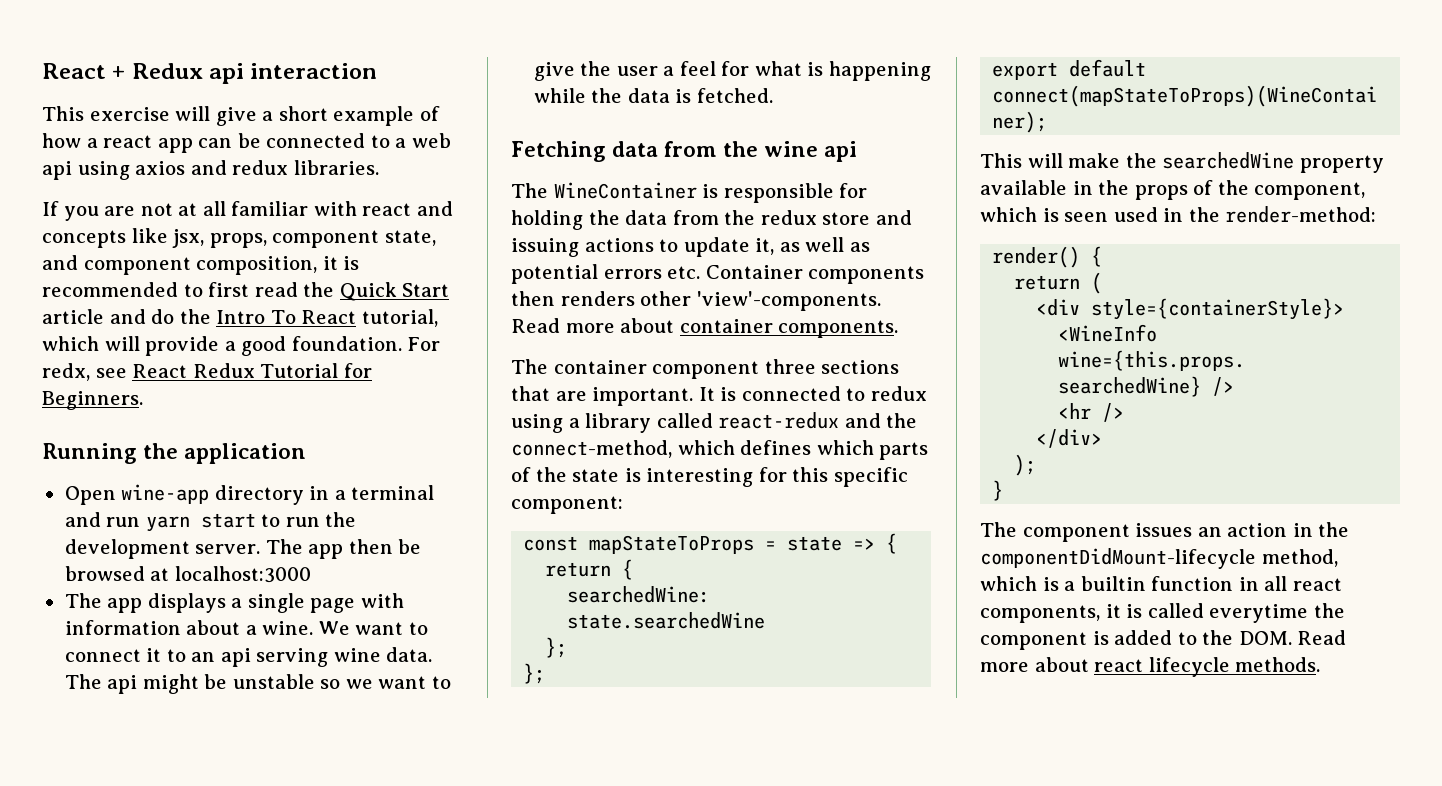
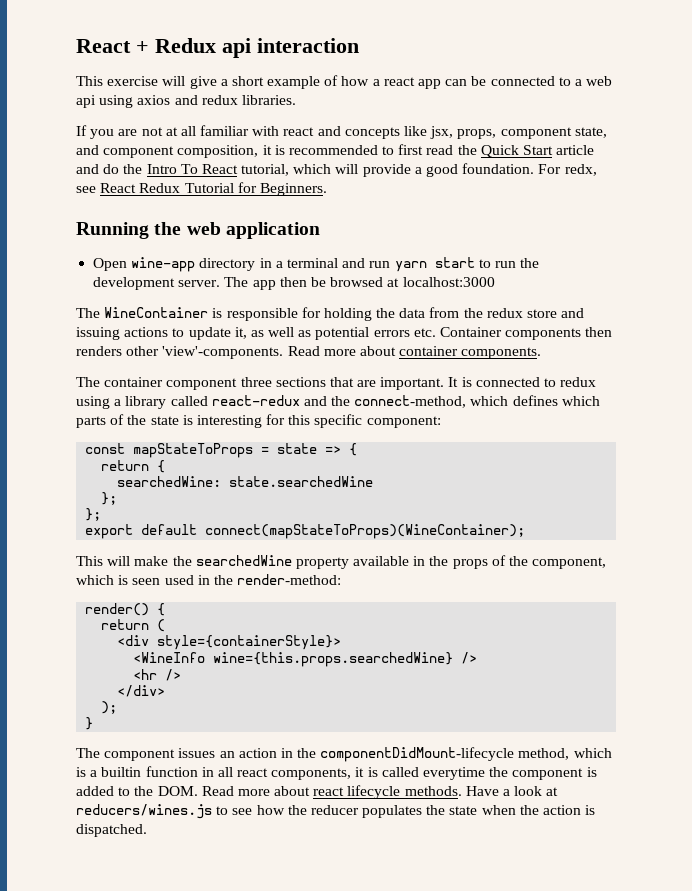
(179, 451) none -> [186,222,221,235] web
[64,593,404,613] [64,620,428,635] [64,647,433,667] [64,674,451,694] [533,61,931,81] [533,88,773,103] [511,141,858,162] // The app displays a single page with information about a wine. We want to connect it to an api serving wine data. The api might be unstable so we want to give the user a feel for what is happening while the data is fetched. // Fetching data from the wine api -> (495, 282) none
(1321, 664) none -> [465,786,559,796] [76,804,596,819] [76,824,147,837] Have a look at reducers/wines.js to see how the reducer populates the state when the action is dispatched.

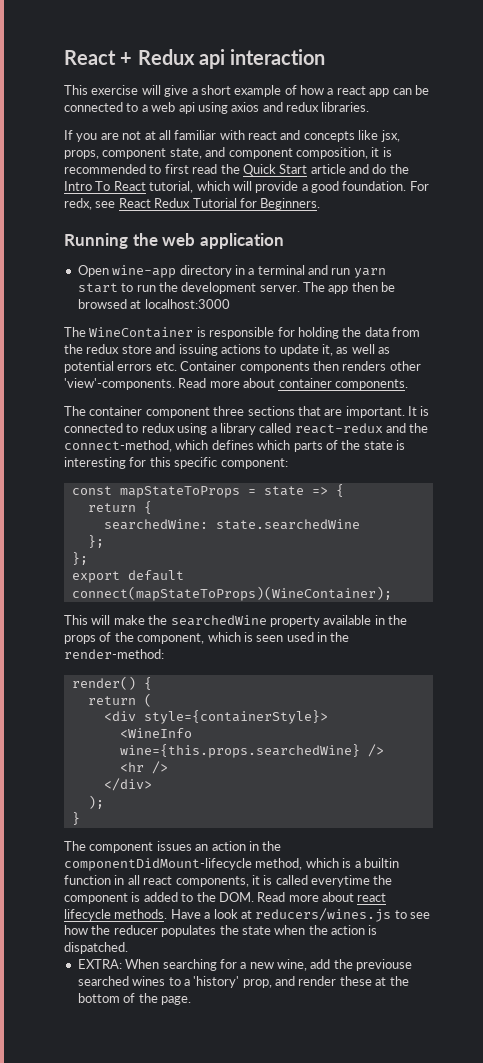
(147, 830) none -> [77,959,413,971] [77,976,409,988] [77,993,191,1005] // EXTRA: When searching for a new wine, add the previouse searched wines to a 'history' prop, and render these at the bottom of the page.

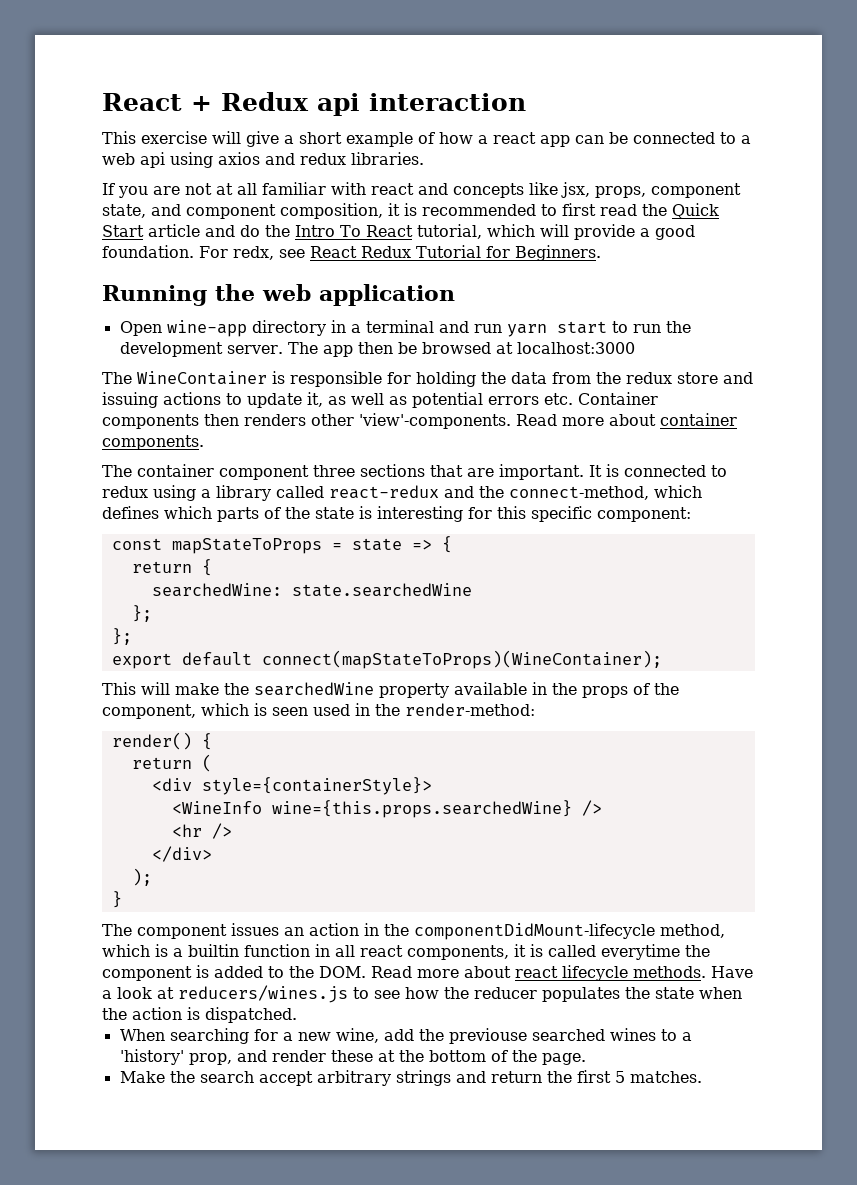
[77,959,122,969] EXTRA: -> (297, 1015) none
(191, 1000) none -> [119,1070,702,1086] // Make the search accept arbitrary strings and return the first 5 matches.

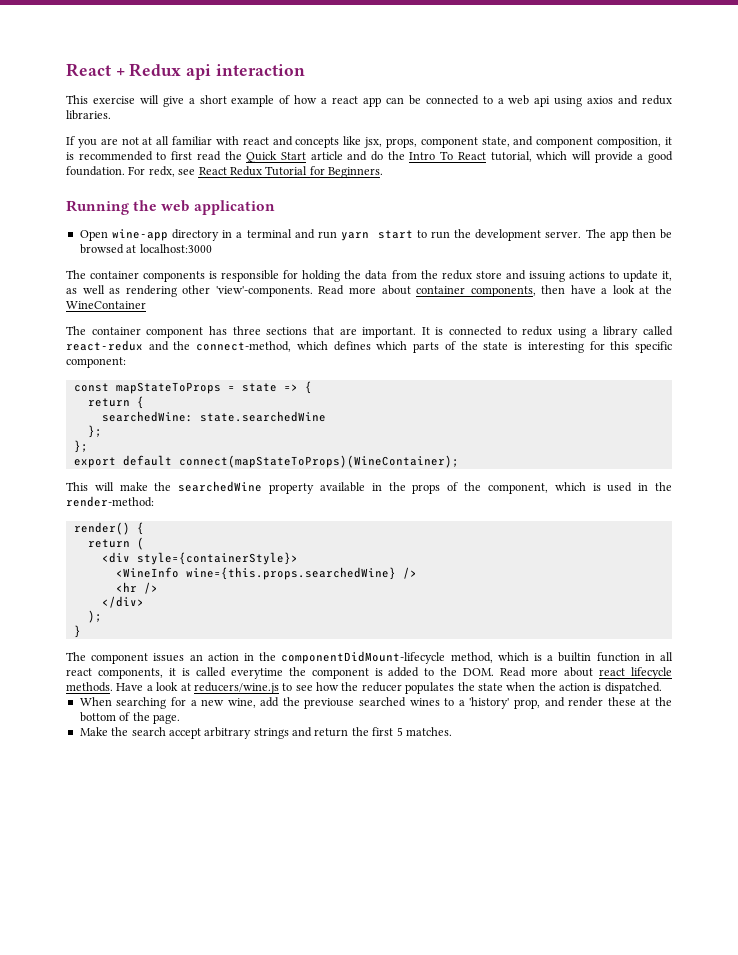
[137,371,267,385] WineContainer -> [90,271,206,282] container components
[412,392,658,408] [102,414,306,429] potential errors etc. Container components then renders -> [125,285,177,297] rendering
[102,435,204,450] components. -> [470,285,672,297] [66,301,146,309] components, then have a look at the WineContainer
(309, 472) none -> [208,326,227,335] has
[272,707,308,716] seen -> (601, 487) none
[178,985,348,1003] reducers/wines.js -> [193,682,279,694] reducers/wine.js

